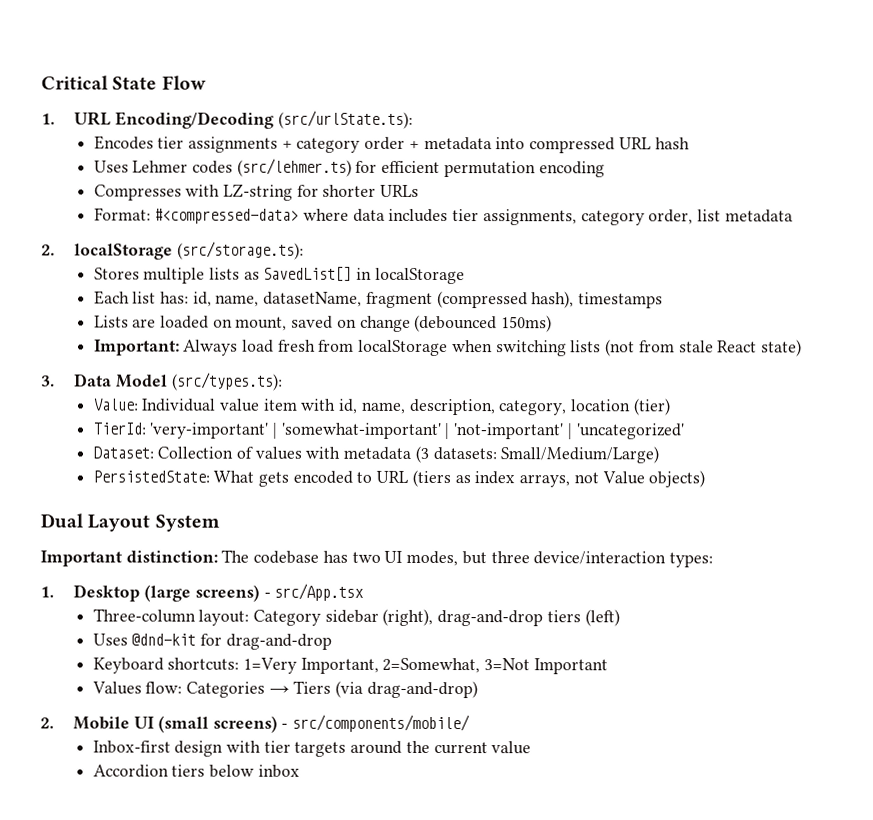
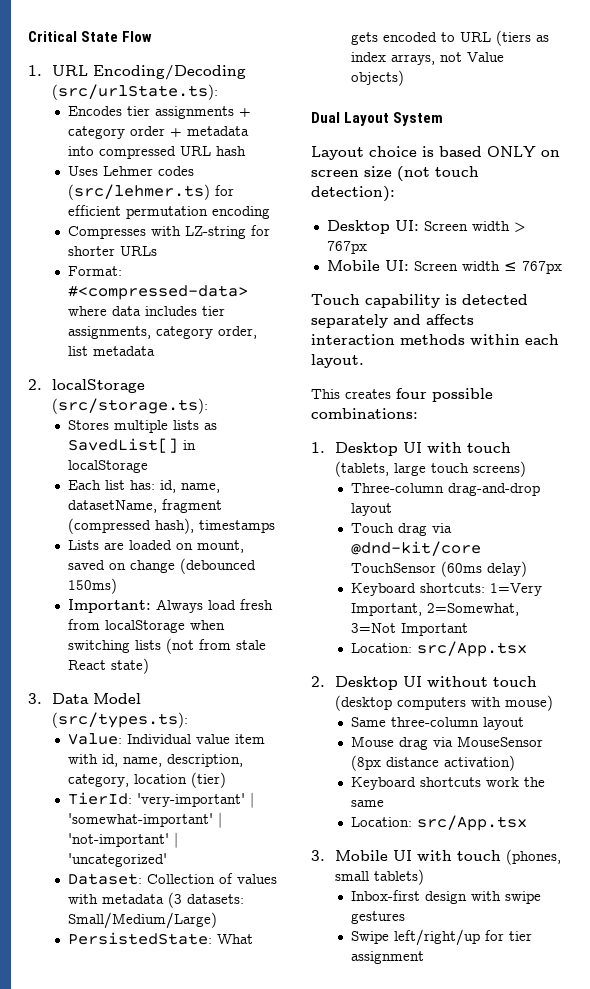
[40,549,713,568] [40,583,365,602] Important distinction: The codebase has two UI modes, but three device/interaction types: // 1. Desktop (large screens) - src/App.tsx -> [311,146,560,160] [311,166,479,181] [311,186,395,202] [326,220,526,234] [326,241,367,254] [326,260,562,274] [311,294,528,308] [311,314,474,328] [311,334,559,345] [311,354,364,368] [311,388,493,402] [311,408,418,419] [311,442,512,456] [335,461,527,477] Layout choice is based ONLY on screen size (not touch detection): // Desktop UI: Screen width > 767px // Mobile UI: Screen width ≤ 767px // Touch capability is detected separately and affects interaction methods within each layout. // This creates four possible combinations: // 1. Desktop UI with touch (tablets, large touch screens)
[198,608,620,627] [92,633,332,650] layout: Category sidebar (right), drag-and-drop tiers (left) // Uses @dnd-kit for drag-and-drop -> [448,483,541,496] [351,503,393,516] [351,523,453,536] [351,541,482,556] [351,561,528,577] drag-and-drop layout // Touch drag via @dnd-kit/core TouchSensor (60ms delay)
[91,680,478,699] [40,714,470,733] [92,740,532,757] [92,764,300,778] Values flow: Categories → Tiers (via drag-and-drop) // 2. Mobile UI (small screens) - src/components/mobile/ // Inbox-first design with tier targets around the current value // Accordion tiers below inbox -> [351,641,528,657] [311,676,538,690] [335,695,554,711] [351,717,525,730] [351,736,544,750] [351,755,516,771] [351,777,546,790] [351,800,385,807] [351,815,528,831] [311,849,562,865] [335,869,425,885] [351,890,542,904] [351,911,406,924] [351,929,533,946] [351,951,425,964] Location: src/App.tsx // 2. Desktop UI without touch (desktop computers with mouse) // Same three-column layout // Mouse drag via MouseSensor (8px distance activation) // Keyboard shortcuts work the same // Location: src/App.tsx // 3. Mobile UI with touch (phones, small tablets) // Inbox-first design with swipe gestures // Swipe left/right/up for tier assignment

